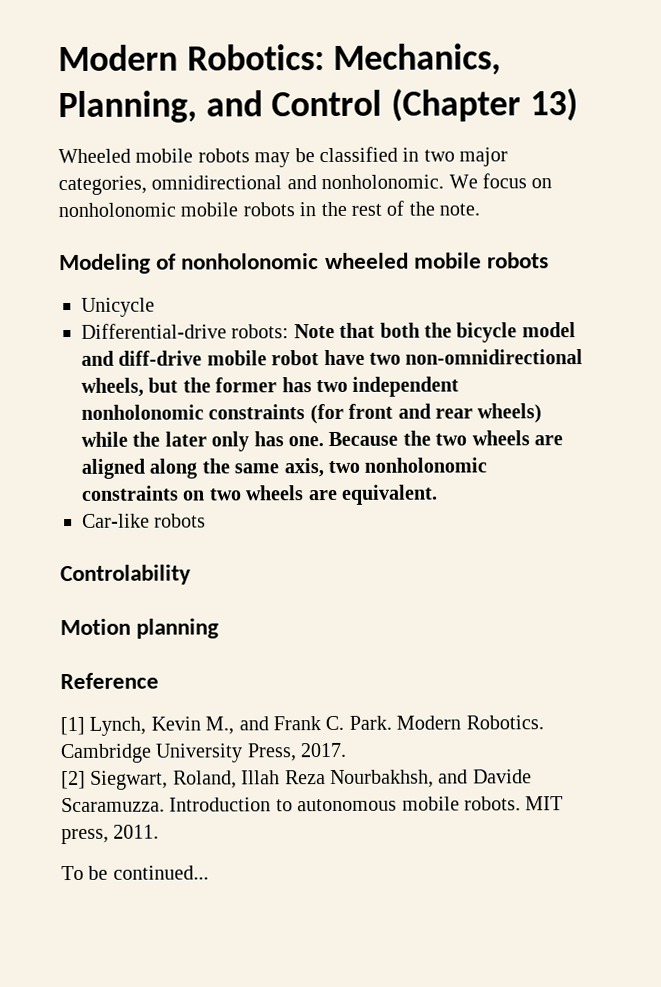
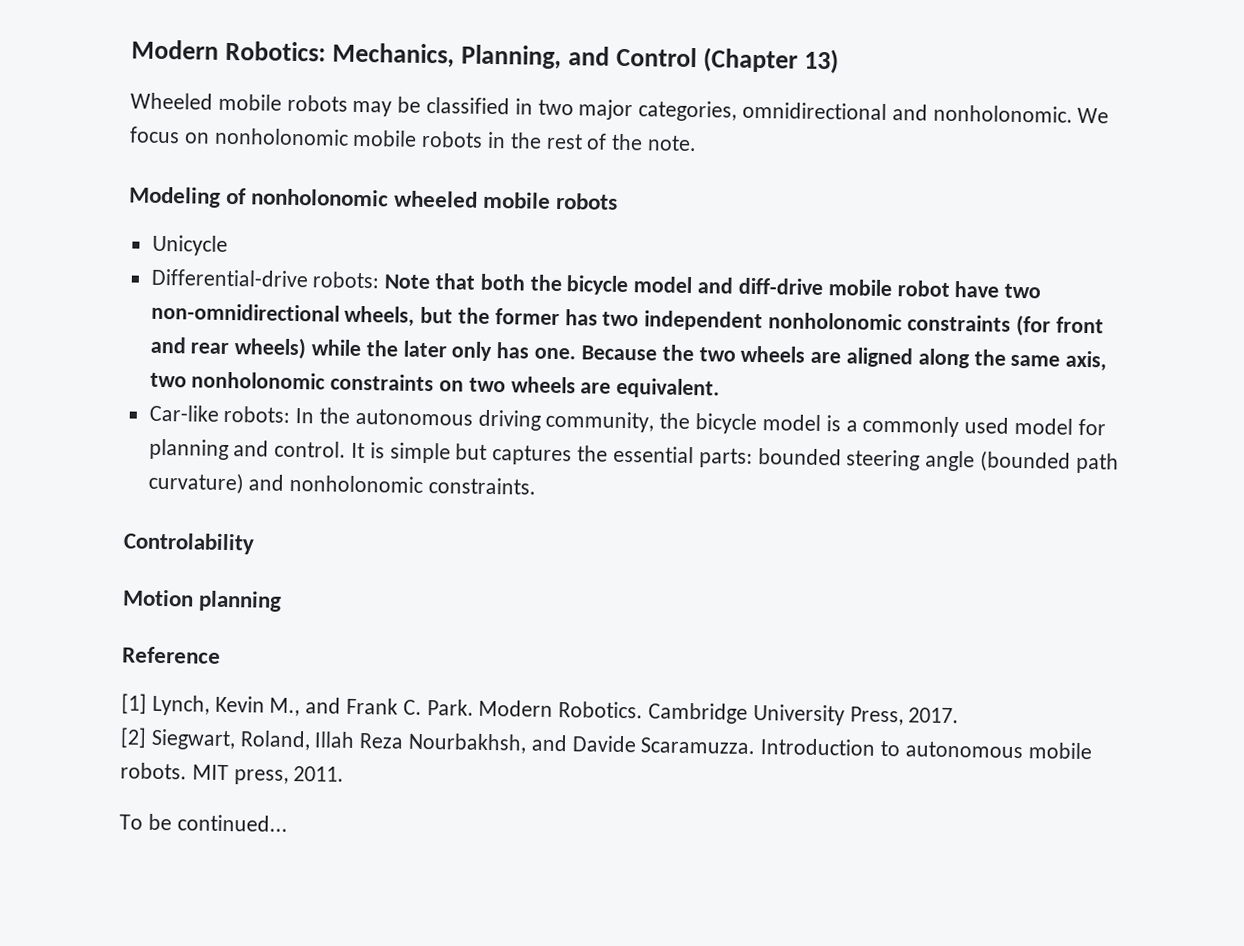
[154,513,207,528] robots -> [223,405,1106,438] [148,438,1119,474] [147,471,537,495] robots: In the autonomous driving community, the bicycle model is a commonly used model for planning and control. It is simple but captures the essential parts: bounded steering angle (bounded path curvature) and nonholonomic constraints.

